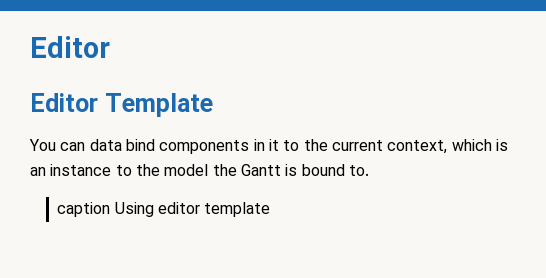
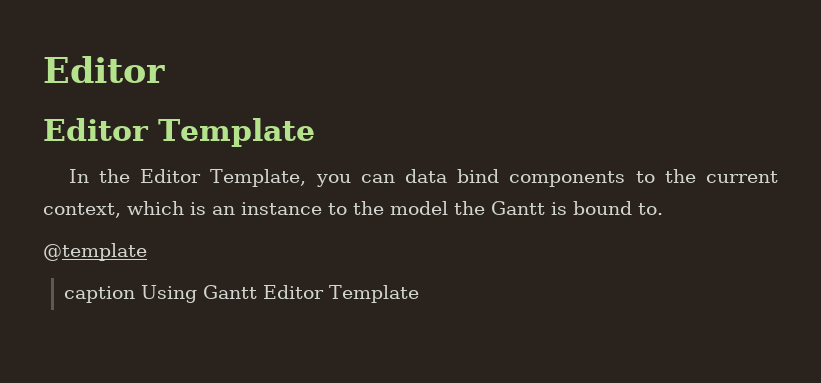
[29,139,56,151] You -> [68,169,351,187] In the Editor Template, you
[253,139,279,151] in it -> (626, 179) none
(369, 170) none -> [43,243,147,261] // @template
[157,202,271,217] editor template -> [203,285,420,303] Gantt Editor Template

